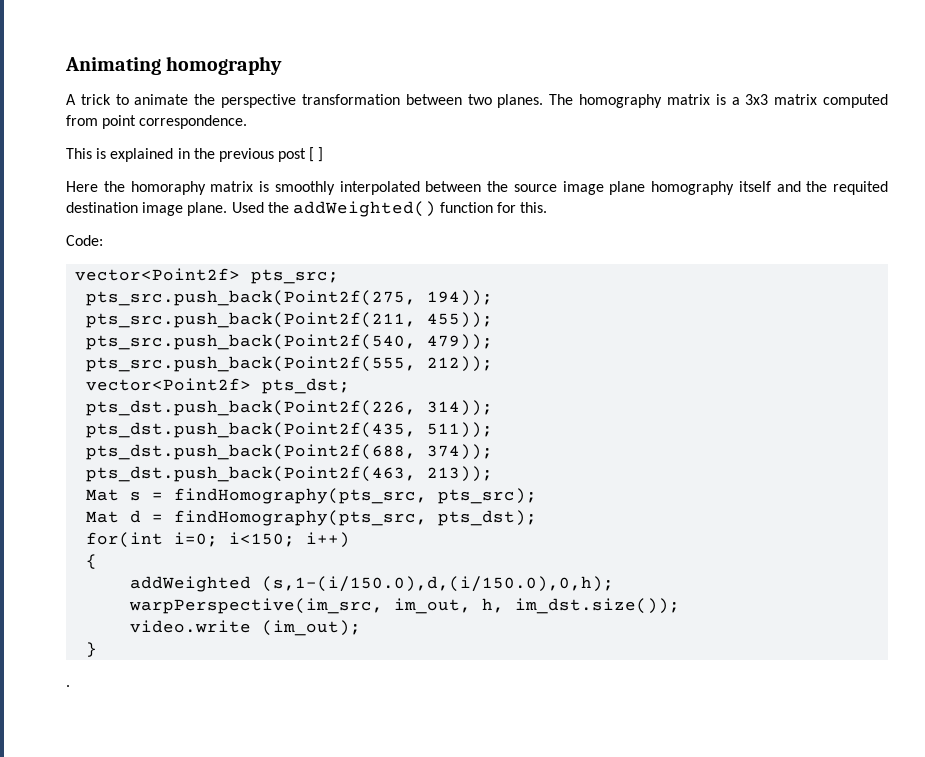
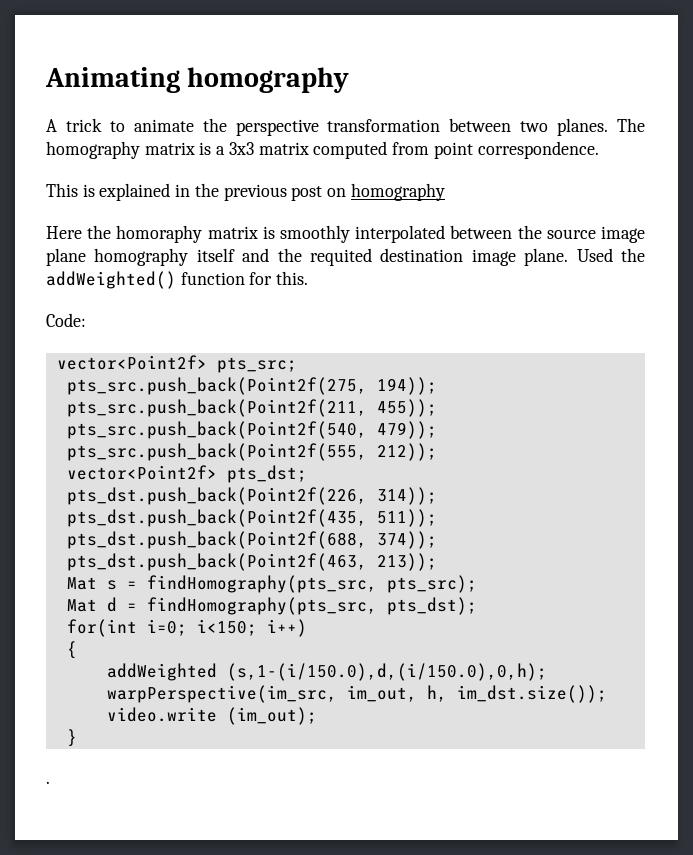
[309,147,324,162] [ ] -> [327,183,445,201] on homography

